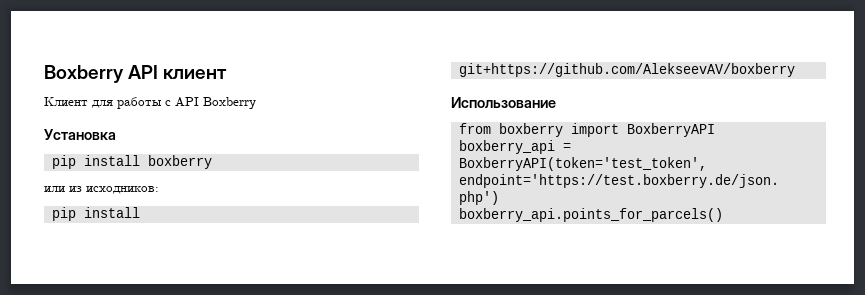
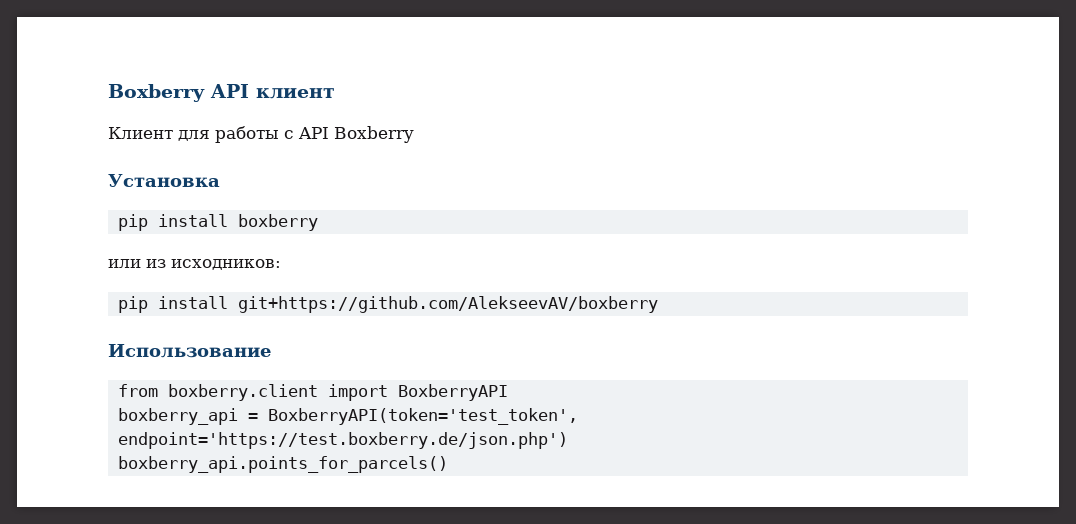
[498,123,563,137] boxberry -> [167,384,318,401] boxberry.client

